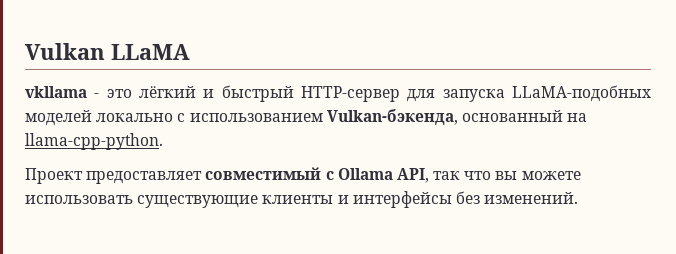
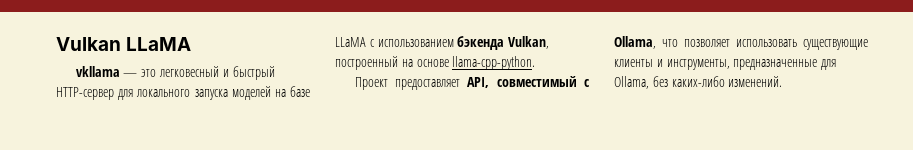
[94,86,197,98] - это лёгкий -> [123,66,219,77] — это легковесный
[442,85,651,102] [25,109,588,126] запуска LLaMA-подобных моделей локально с использованием Vulkan-бэкенда, основанный на -> [136,86,310,100] [335,36,550,50] [335,56,449,70] локального запуска моделей на базе LLaMA с использованием бэкенда Vulkan, построенный на основе
(203, 177) none -> [467,77,490,88] API,
[337,168,581,183] [25,191,480,208] Ollama API, так что вы можете использовать существующие клиенты и интерфейсы без -> [614,36,868,50] [614,59,837,70] [614,76,725,89] Ollama, что позволяет использовать существующие клиенты и инструменты, предназначенные для Ollama, без каких-либо

